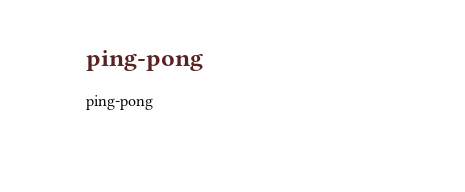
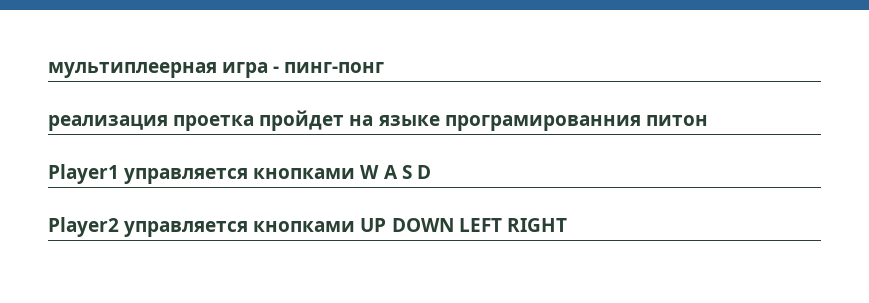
[86,50,203,71] [86,95,153,110] ping-pong // ping-pong -> [48,62,385,78] [48,110,708,131] [48,164,431,184] [48,217,567,237] мультиплеерная игра - пинг-понг // реализация проетка пройдет на языке програмированния питон // Player1 управляется кнопками W A S D // Player2 управляется кнопками UP DOWN LEFT RIGHT

